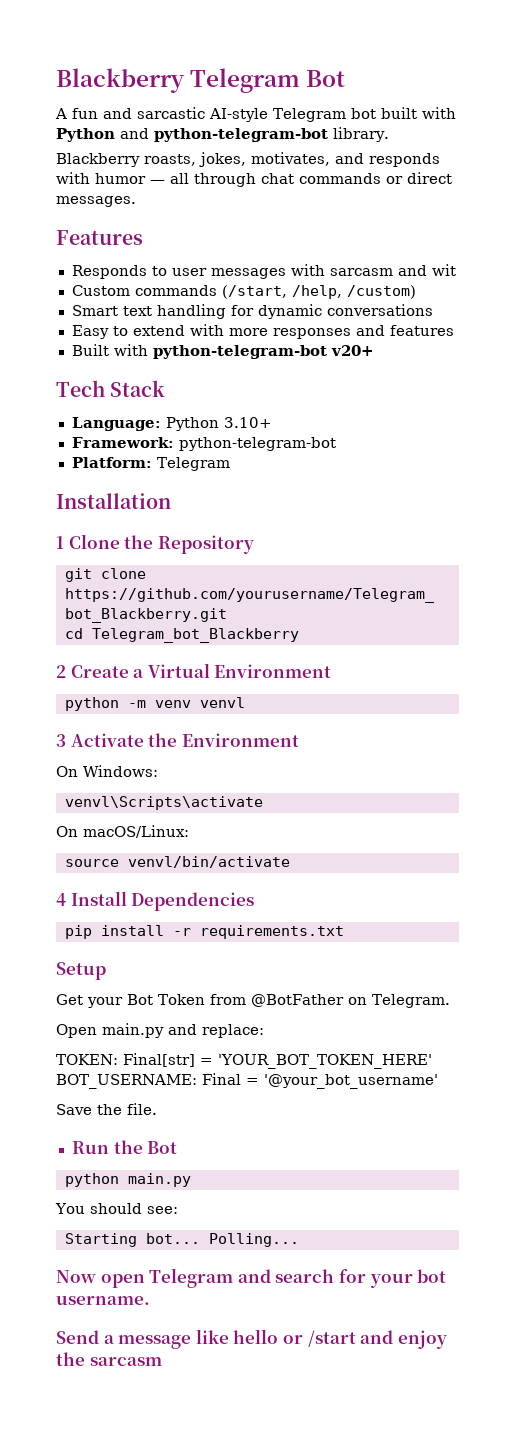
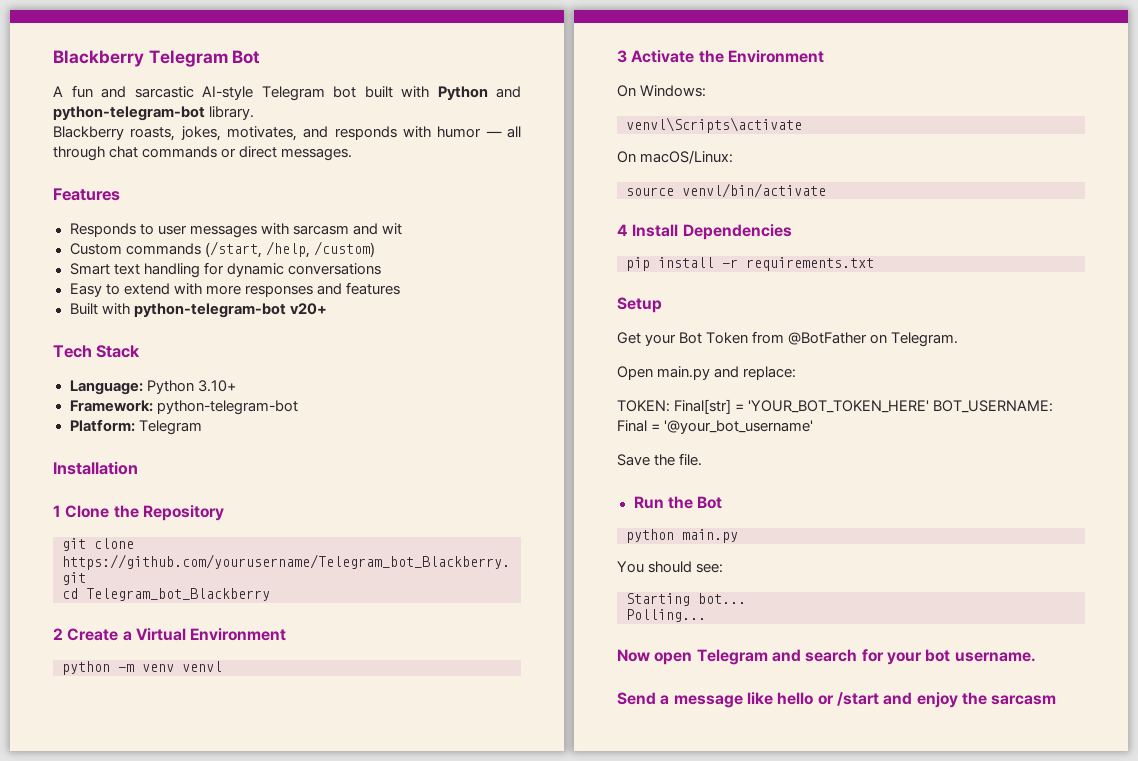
(200, 1238) none -> (746, 598) //

